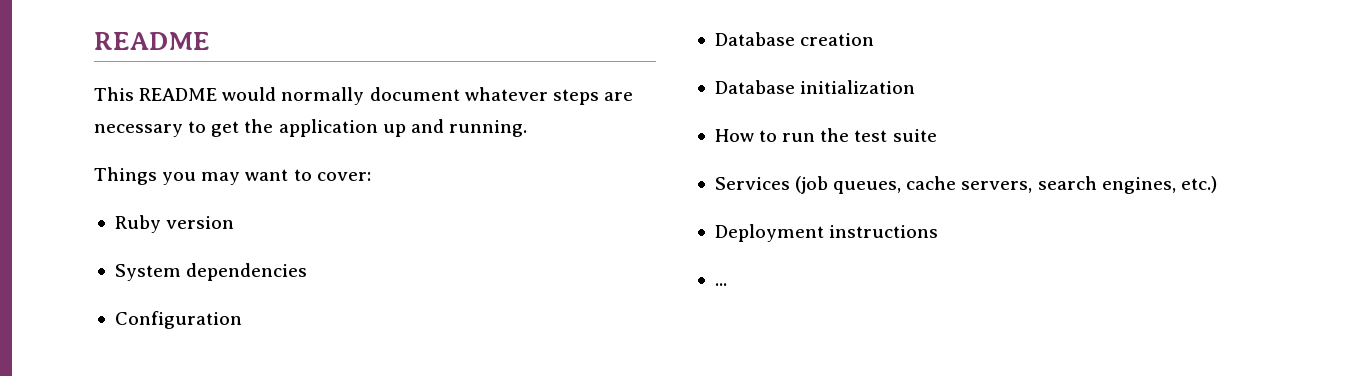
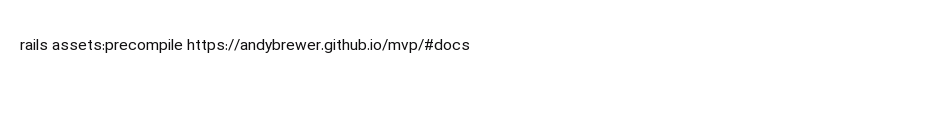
[94,32,210,50] [94,87,633,105] [94,119,527,137] [94,167,371,185] [114,215,235,233] [114,263,308,281] [114,311,242,329] [714,32,875,46] [714,80,916,94] [714,128,937,142] [714,176,1217,194] [714,224,939,242] [714,283,727,286] README // This README would normally document whatever steps are necessary to get the application up and running. // Things you may want to cover: // Ruby version // System dependencies // Configuration // Database creation // Database initialization // How to run the test suite // Services (job queues, cache servers, search engines, etc.) // Deployment instructions // ... -> [20,39,471,53] rails assets:precompile https://andybrewer.github.io/mvp/#docs

